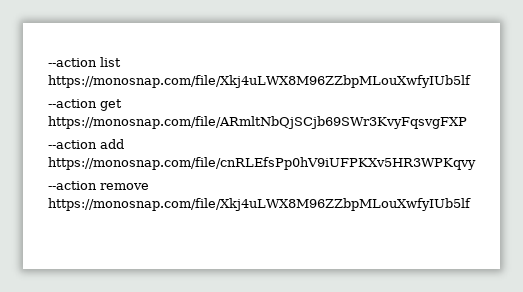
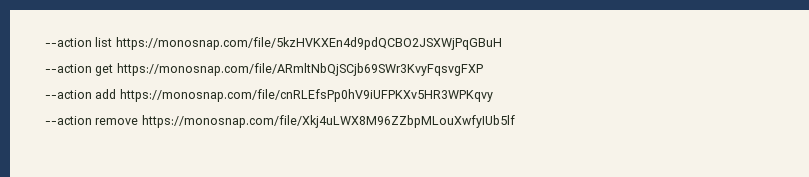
[48,75,471,88] https://monosnap.com/file/Xkj4uLWX8M96ZZbpMLouXwfyIUb5lf -> [115,37,502,50] https://monosnap.com/file/5kzHVKXEn4d9pdQCBO2JSXWjPqGBuH

